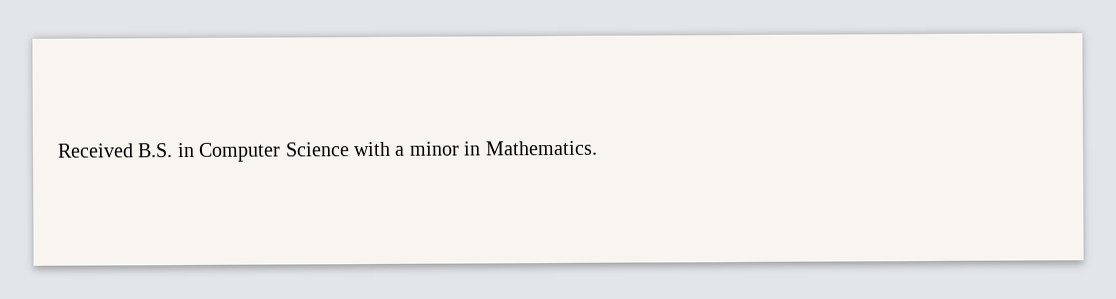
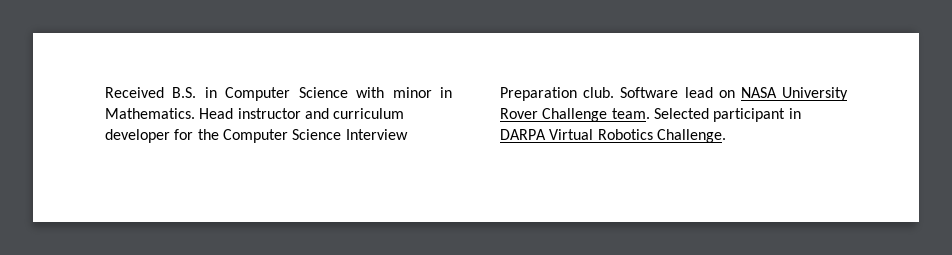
[394,145,406,156] a -> (385, 92) none
(598, 148) none -> [199,108,405,119] [105,129,408,143] [500,87,848,101] [500,108,801,122] [500,129,726,143] Head instructor and curriculum developer for the Computer Science Interview Preparation club. Software lead on NASA University Rover Challenge team. Selected participant in DARPA Virtual Robotics Challenge.

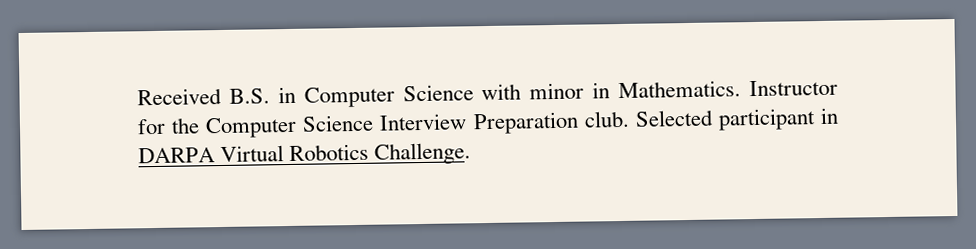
[199,108,405,119] [105,129,170,143] Head instructor and curriculum developer -> [749,79,839,97] Instructor
[620,87,848,101] [500,108,650,122] Software lead on NASA University Rover Challenge team. -> (630, 119) none

